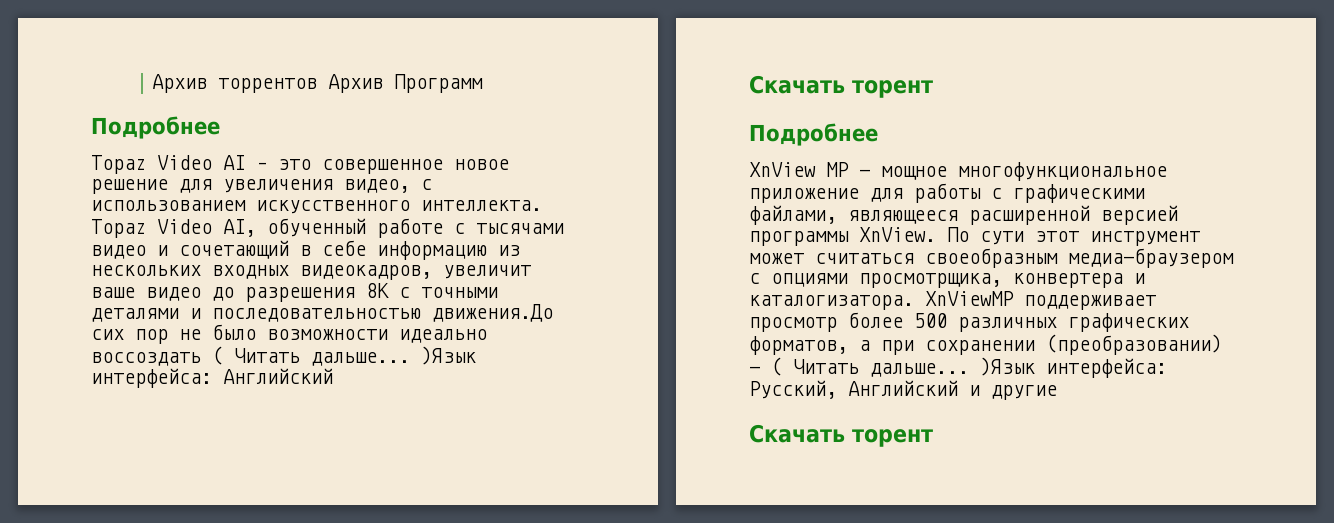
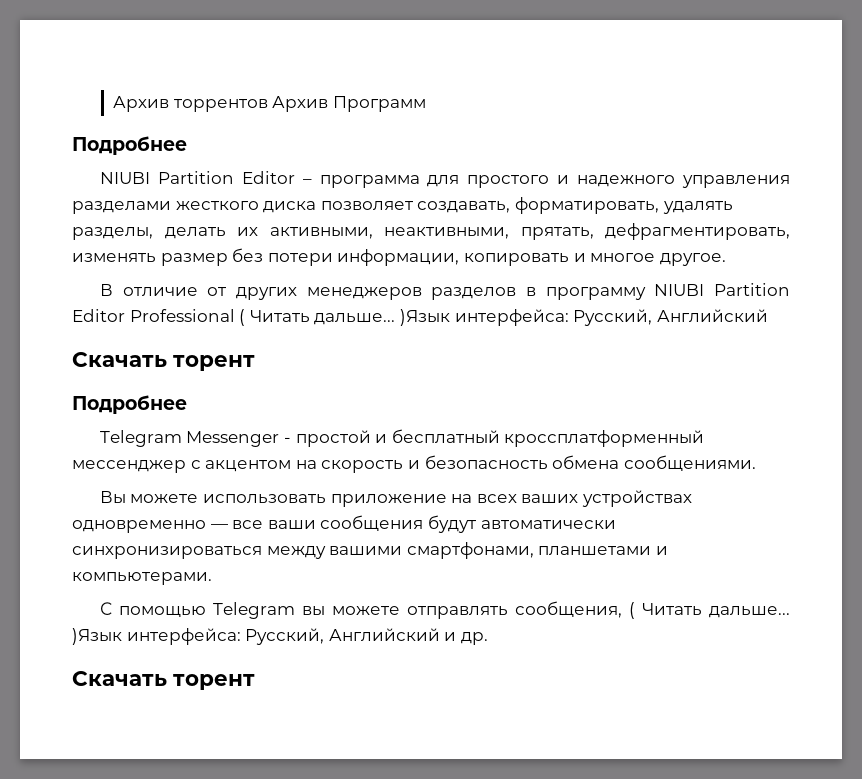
[91,155,509,174] [91,179,432,194] [91,200,542,214] [91,218,564,238] [91,240,520,260] [91,265,531,280] [91,283,498,302] [91,304,553,322] [91,324,487,344] [91,346,476,366] [91,368,212,388] Topaz Video AI – это совершенное новое решение для увеличения видео, с использованием искусственного интеллекта. Topaz Video AI, обученный работе с тысячами видео и сочетающий в себе информацию из нескольких входных видеокадров, увеличит ваше видео до разрешения 8K с точными деталями и последовательностью движения.До сих пор не было возможности идеально воссоздать ( Читать дальше... )Язык интерфейса: -> [99,171,790,188] [72,197,733,214] [72,223,790,240] [72,248,726,266] [99,283,790,300] [72,309,653,326] NIUBI Partition Editor – программа для простого и надежного управления разделами жесткого диска позволяет создавать, форматировать, удалять разделы, делать их активными, неактивными, прятать, дефрагментировать, изменять размер без потери информации, копировать и многое другое. // В отличие от других менеджеров разделов в программу NIUBI Partition Editor Professional ( Читать дальше... )Язык интерфейса: Русский,
[749,162,1167,181] [749,183,1145,203] [749,205,1178,225] [749,227,1200,246] [749,248,1234,268] [749,273,1145,288] [749,291,1156,310] [749,312,1189,332] [749,334,1222,355] [749,366,760,374] XnView MP - мощное многофункциональное приложение для работы с графическими файлами, являющееся расширенной версией программы XnView. По сути этот инструмент может считаться своеобразным медиа-браузером с опциями просмотрщика, конвертера и каталогизатора. XnViewMP поддерживает просмотр более 500 различных графических форматов, а при сохранении (преобразовании) - -> [99,429,705,447] [72,455,756,473] [99,490,693,507] [72,515,616,533] [72,542,668,559] [72,572,212,585] [99,601,622,619] Telegram Messenger - простой и бесплатный кроссплатформенный мессенджер с акцентом на скорость и безопасность обмена сообщениями. // Вы можете использовать приложение на всех ваших устройствах одновременно — все ваши сообщения будут автоматически синхронизироваться между вашими смартфонами, планшетами и компьютерами. // С помощью Telegram вы можете отправлять сообщения,
[991,385,1057,400] другие -> [460,632,488,645] др.

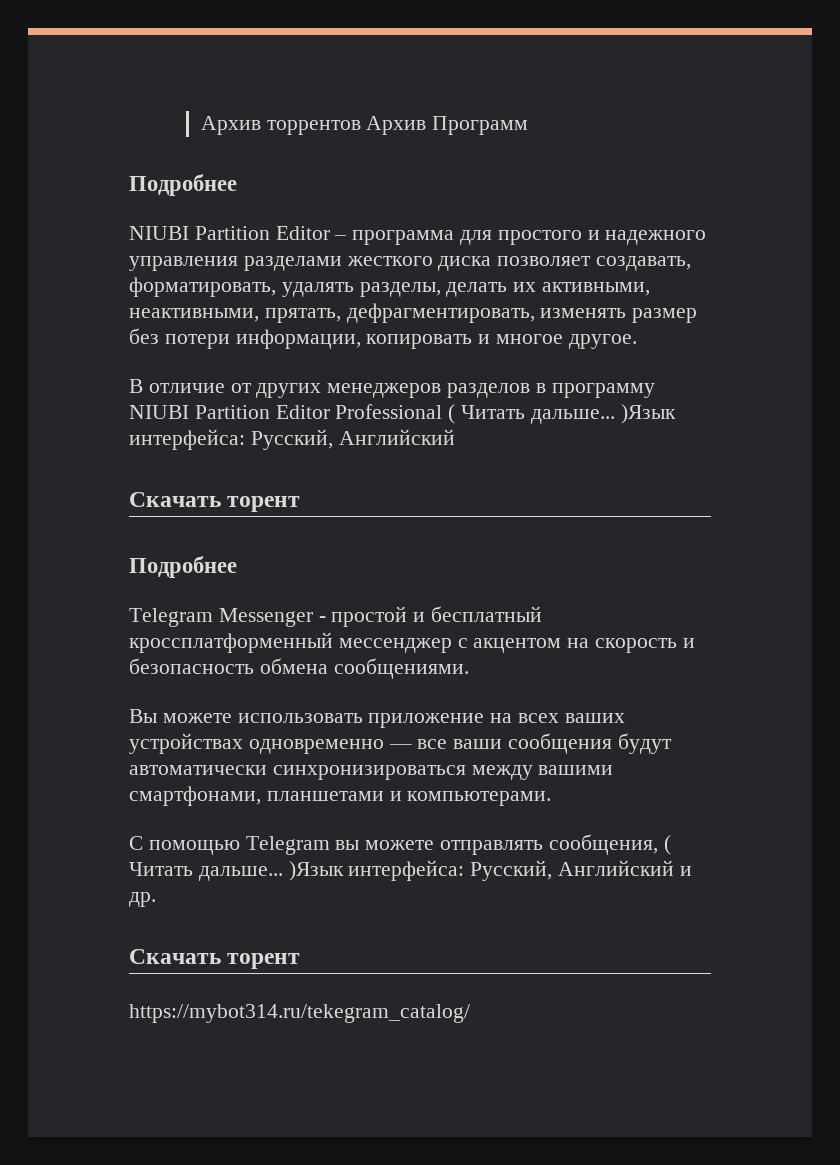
(255, 682) none -> [129,1004,470,1023] // https://mybot314.ru/tekegram_catalog/

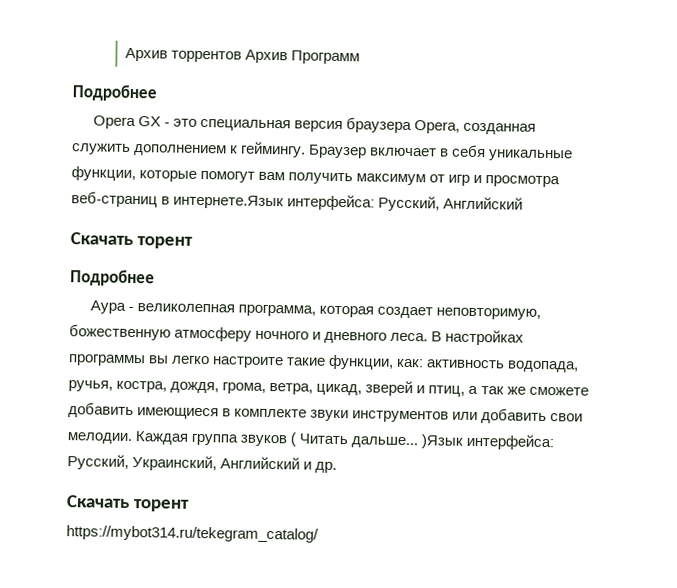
[129,226,707,245] [129,256,692,271] [129,277,651,297] [129,303,698,323] [129,328,637,349] [129,379,655,398] [129,404,676,424] NIUBI Partition Editor – программа для простого и надежного управления разделами жесткого диска позволяет создавать, форматировать, удалять разделы, делать их активными, неактивными, прятать, дефрагментировать, изменять размер без потери информации, копировать и многое другое. // В отличие от других менеджеров разделов в программу NIUBI Partition Editor Professional ( Читать дальше... )Язык -> [92,115,536,135] [71,141,574,162] [71,166,561,188] [71,191,285,210] Opera GX - это специальная версия браузера Opera, созданная служить дополнением к геймингу. Браузер включает в себя уникальные функции, которые помогут вам получить максимум от игр и просмотра веб-страниц в интернете.Язык
[129,606,543,627] [129,632,695,653] [129,658,469,679] [129,709,625,728] [129,733,672,754] [129,765,614,780] [129,786,552,806] [129,834,671,855] [129,860,553,881] Telegram Messenger - простой и бесплатный кроссплатформенный мессенджер с акцентом на скорость и безопасность обмена сообщениями. // Вы можете использовать приложение на всех ваших устройствах одновременно — все ваши сообщения будут автоматически синхронизироваться между вашими смартфонами, планшетами и компьютерами. // С помощью Telegram вы можете отправлять сообщения, ( Читать дальше... )Язык интерфейса: Русский, -> [89,300,541,320] [69,324,525,346] [68,354,580,373] [68,380,589,397] [68,402,584,425] [67,431,555,451] [67,454,218,472] Аура - великолепная программа, которая создает неповторимую, божественную атмосферу ночного и дневного леса. В настройках программы вы легко настроите такие функции, как: активность водопада, ручья, костра, дождя, грома, ветра, цикад, зверей и птиц, а так же сможете добавить имеющиеся в комплекте звуки инструментов или добавить свои мелодии. Каждая группа звуков ( Читать дальше... )Язык интерфейса: Русский, Украинский,

